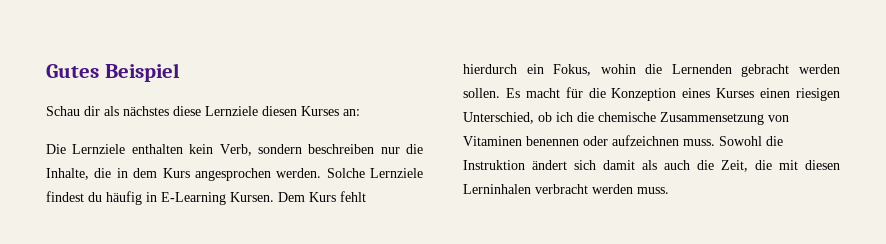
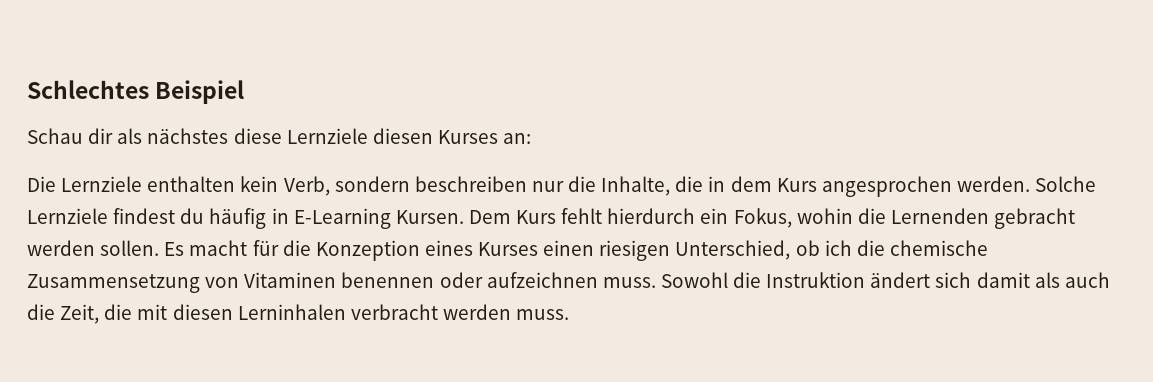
[46,64,99,78] Gutes -> [27,80,149,99] Schlechtes

